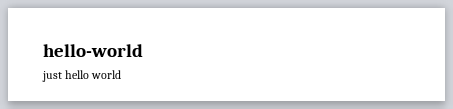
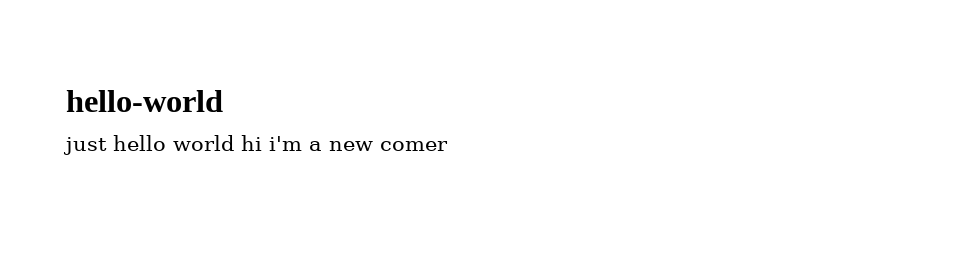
(122, 74) none -> [241,135,448,151] hi i'm a new comer

